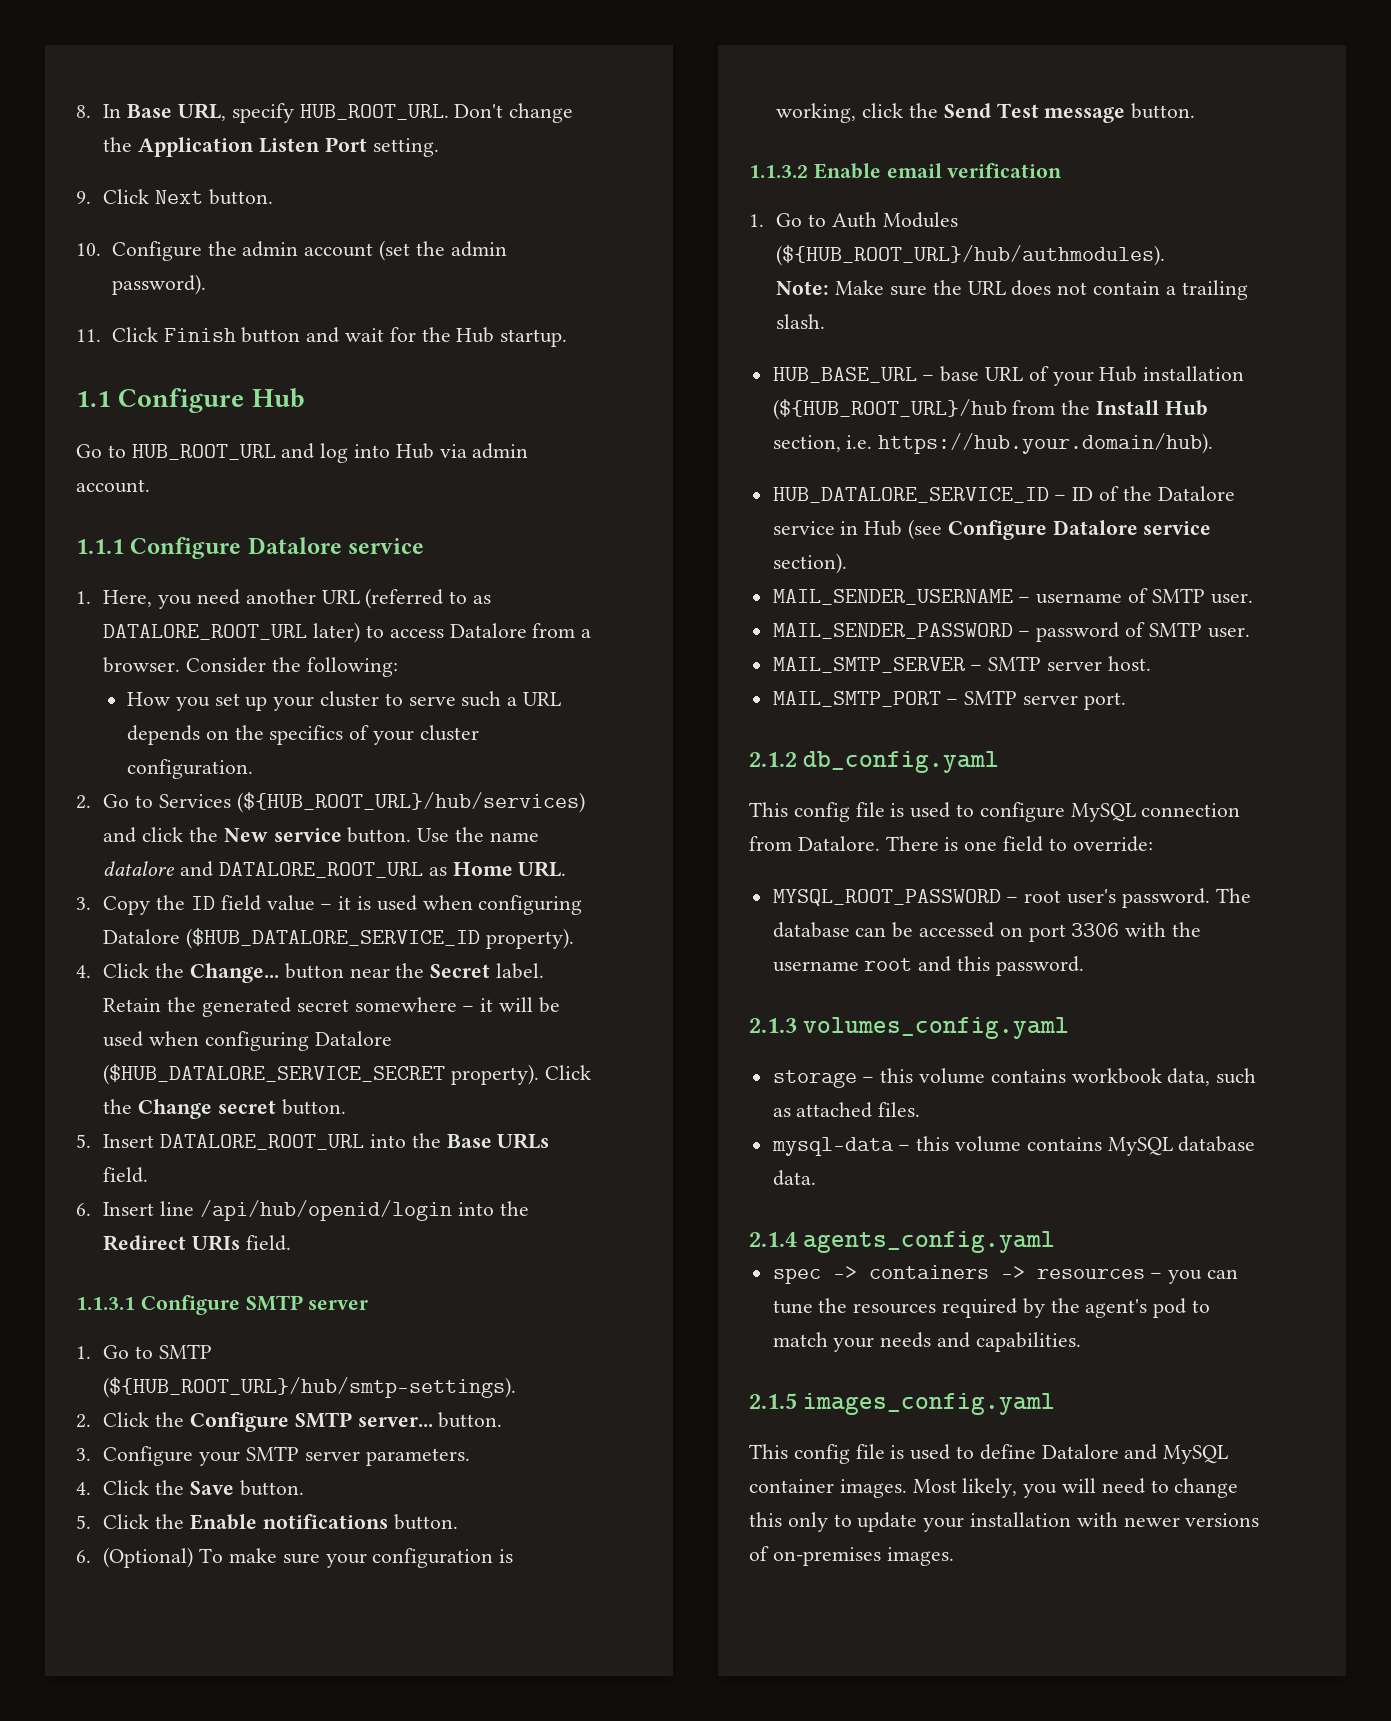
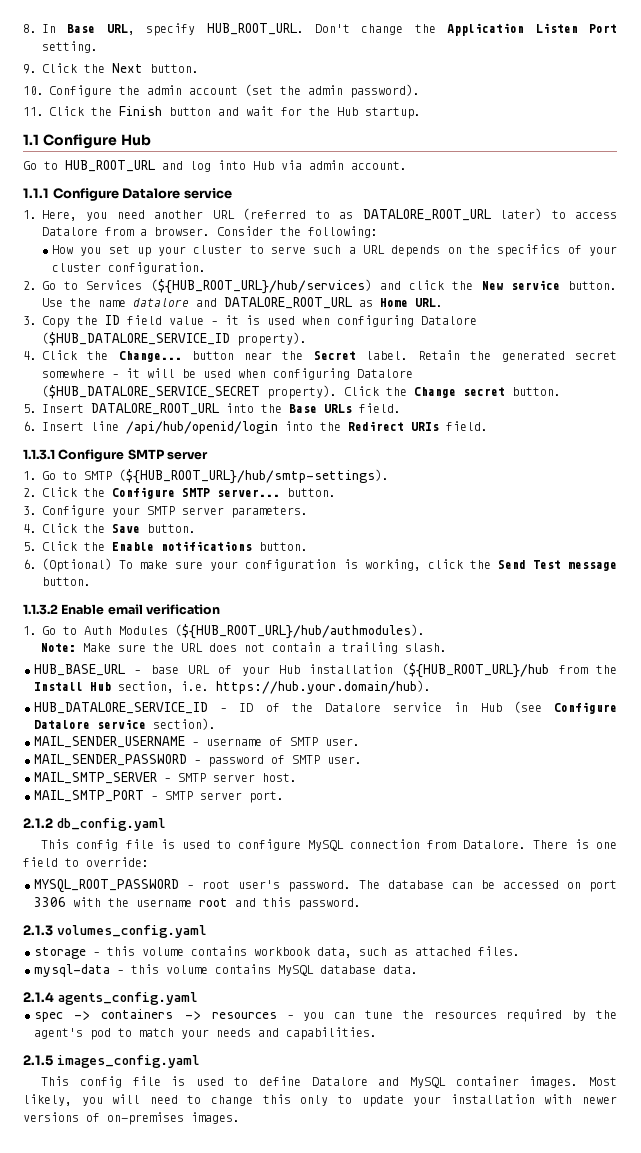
(150, 196) none -> [84,64,105,73] the
(158, 334) none -> [91,107,112,116] the

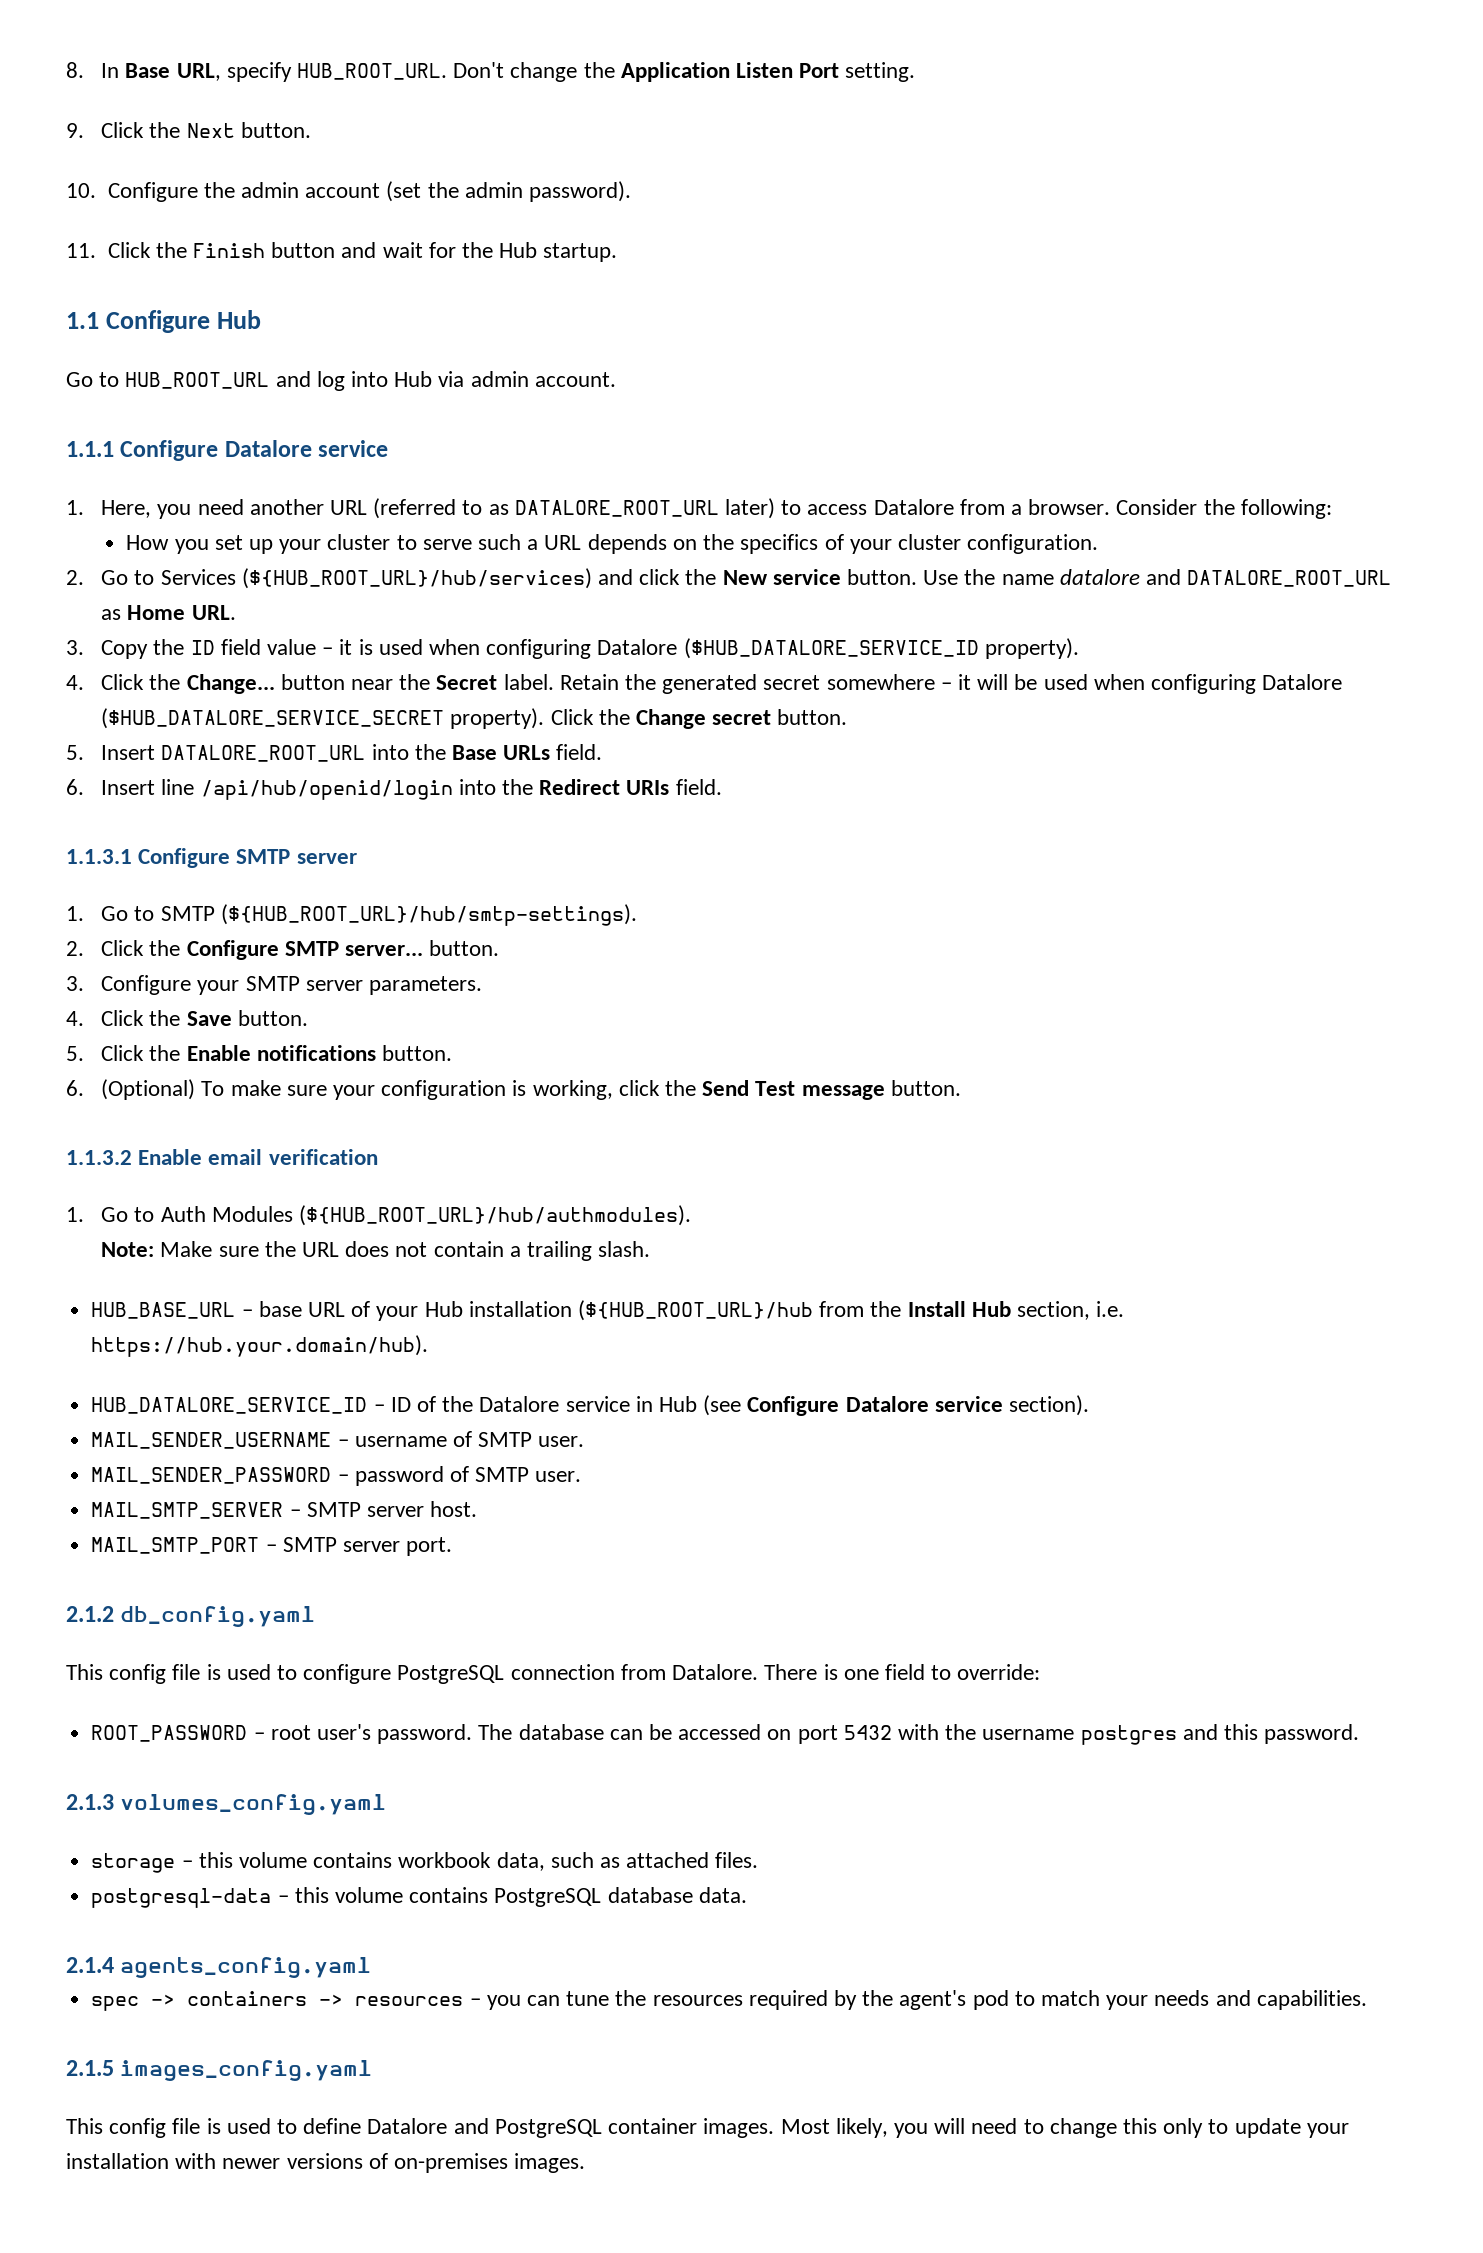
[308,840,345,851] MySQL -> [397,1665,505,1684] PostgreSQL
[34,879,179,893] MYSQL_ROOT_PASSWORD -> [91,1725,248,1742] ROOT_PASSWORD
[34,897,66,907] 3306 -> [843,1725,892,1740] 5432
[199,898,228,907] root -> [1080,1725,1177,1745] postgres
[34,964,314,977] mysql-data – this volume contains MySQL -> [91,1887,602,1908] postgresql-data – this volume contains PostgreSQL
[410,1077,447,1088] MySQL -> [494,2119,602,2138] PostgreSQL

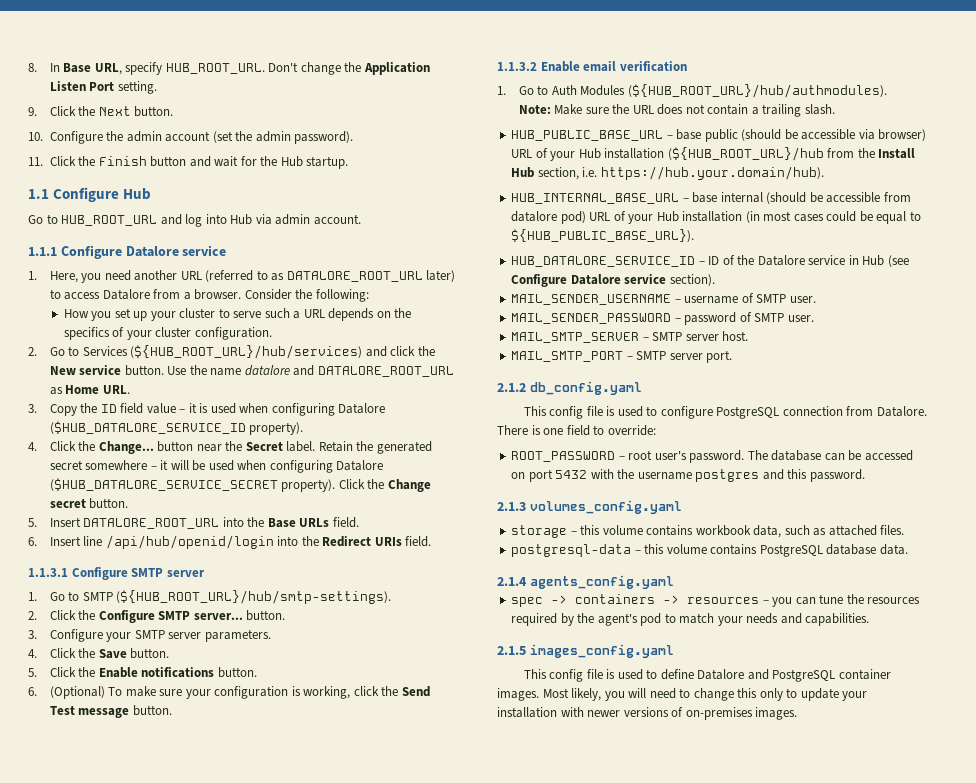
[91,1301,302,1319] HUB_BASE_URL – base -> [511,129,927,142] HUB_PUBLIC_BASE_URL – base public (should be accessible via browser)
(429, 1346) none -> [511,192,911,204] [511,211,921,224] [511,229,695,242] // HUB_INTERNAL_BASE_URL – base internal (should be accessible from datalore pod) URL of your Hub installation (in most cases could be equal to ${HUB_PUBLIC_BASE_URL}).

